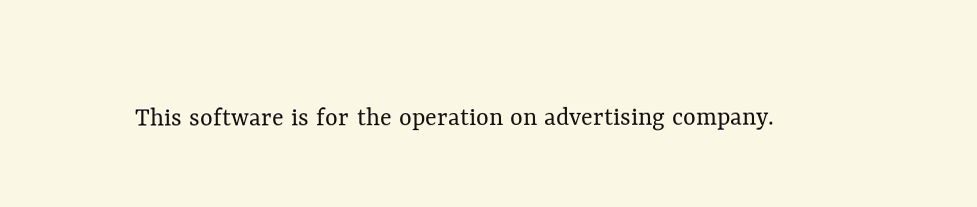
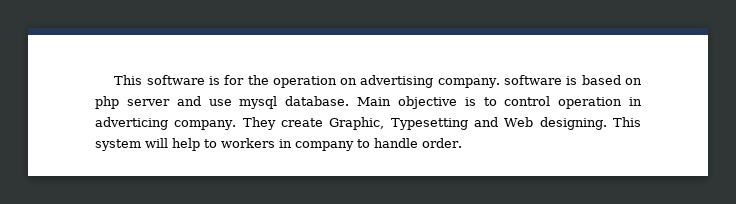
(776, 121) none -> [504,75,642,85] [95,96,642,109] [95,117,641,130] [95,138,462,151] software is based on php server and use mysql database. Main objective is to control operation in adverticing company. They create Graphic, Typesetting and Web designing. This system will help to workers in company to handle order.

